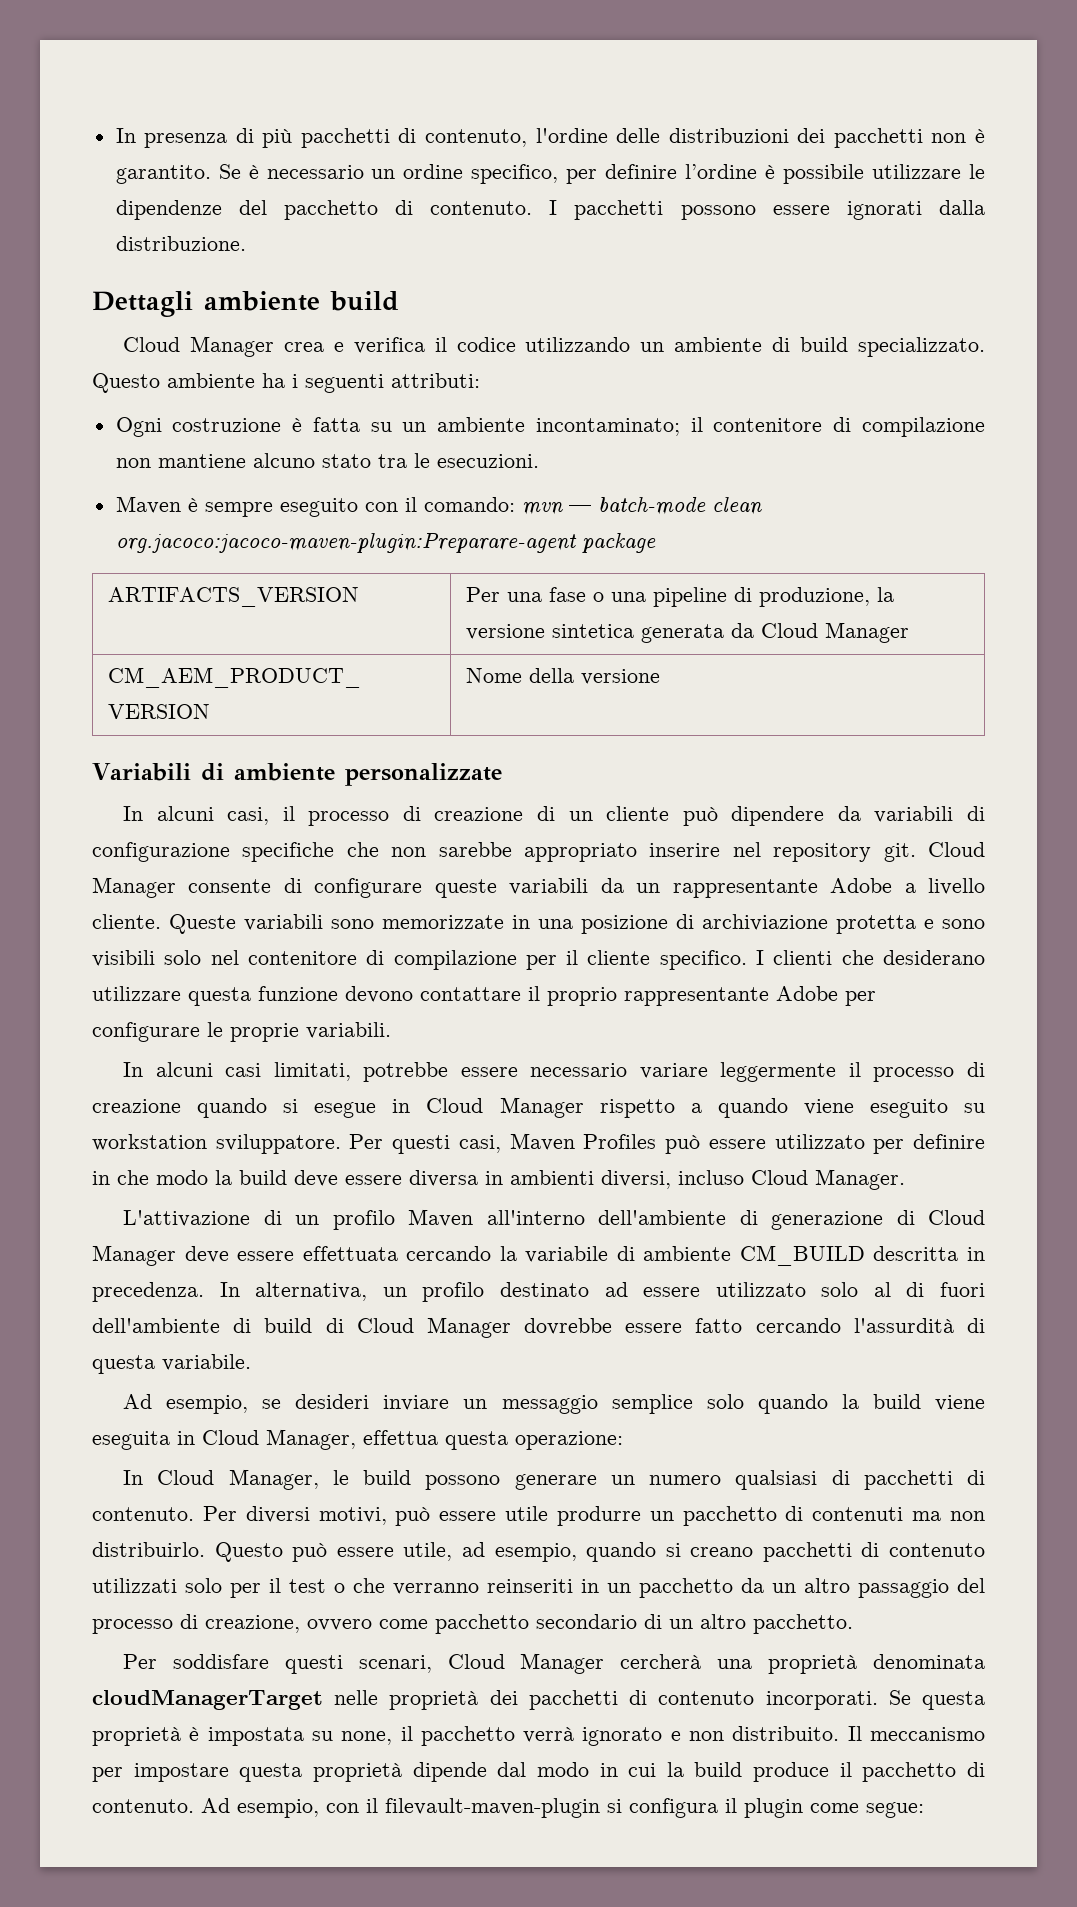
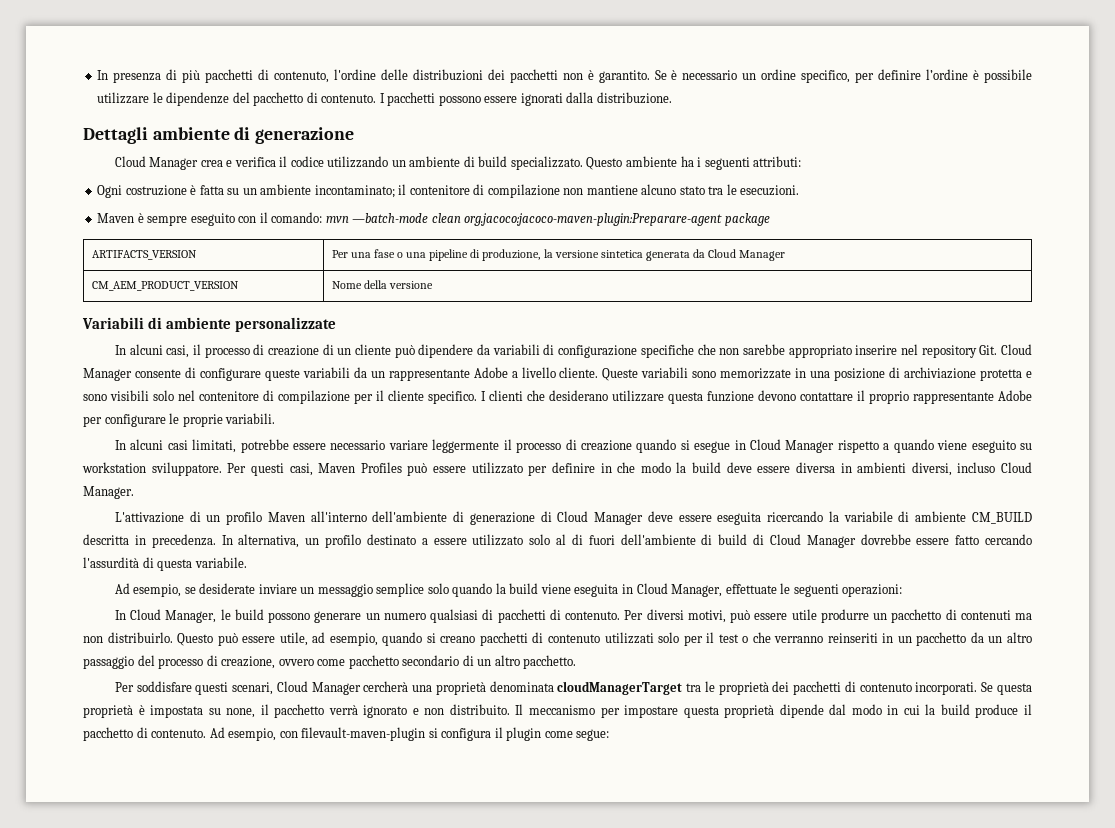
[330,291,399,311] build -> [234,127,355,144] di generazione
[568,497,706,515] — batch-mode -> [352,213,429,223] —batch-mode
[883,843,916,862] git. -> [979,345,998,355] Git.
[302,1246,492,1261] effettuata cercando -> [717,511,824,525] eseguita ricercando
[604,1282,628,1297] ad -> [421,538,428,545] a
[295,1394,370,1409] desideri -> [199,583,256,594] desiderate
[363,1430,623,1450] effettua questa operazione: -> [725,583,903,597] effettuate le seguenti operazioni:
[334,1690,379,1705] nelle -> [686,681,715,692] tra le
[366,1798,378,1813] il -> (298, 734) none

